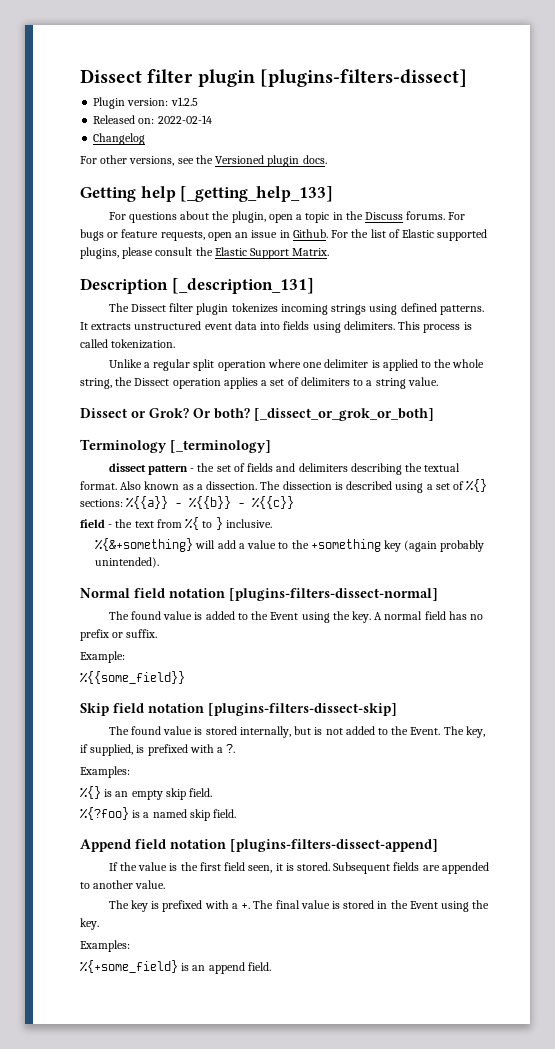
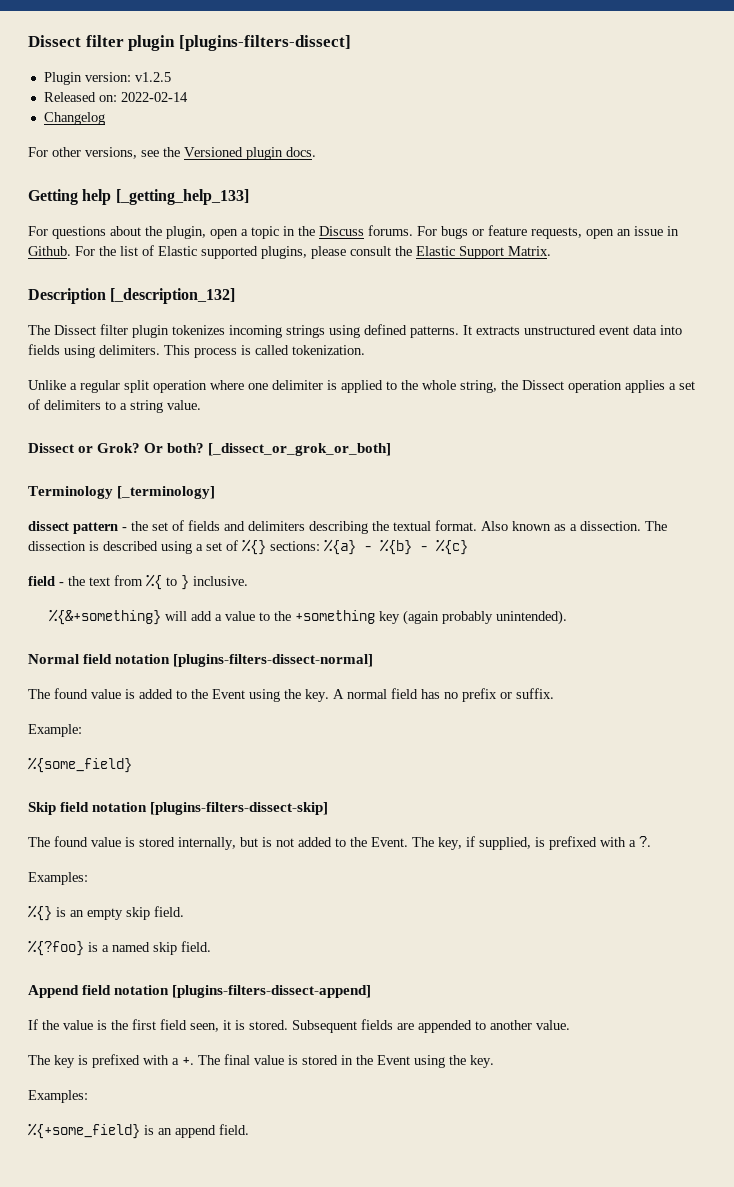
[171,278,314,294] [_description_131] -> [110,288,236,304] [_description_132]
[126,496,295,509] %{{a}} - %{{b}} - %{{c}} -> [324,539,468,555] %{a} - %{b} - %{c}
[80,671,185,684] %{{some_field}} -> [28,757,132,773] %{some_field}

